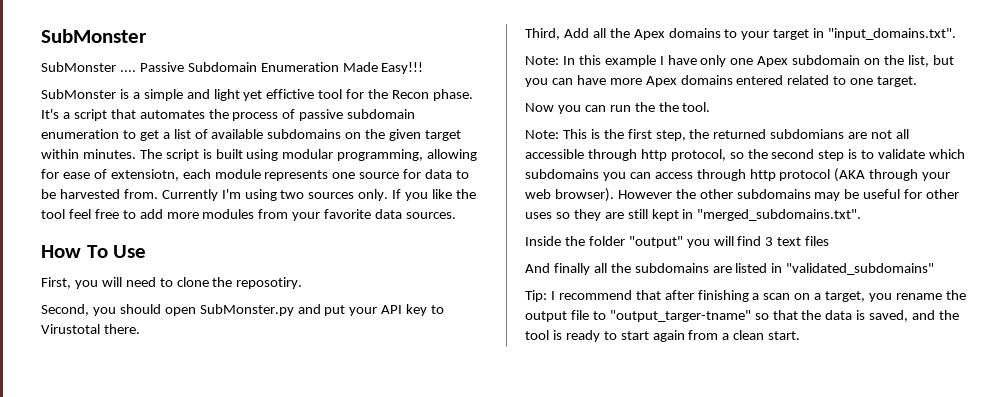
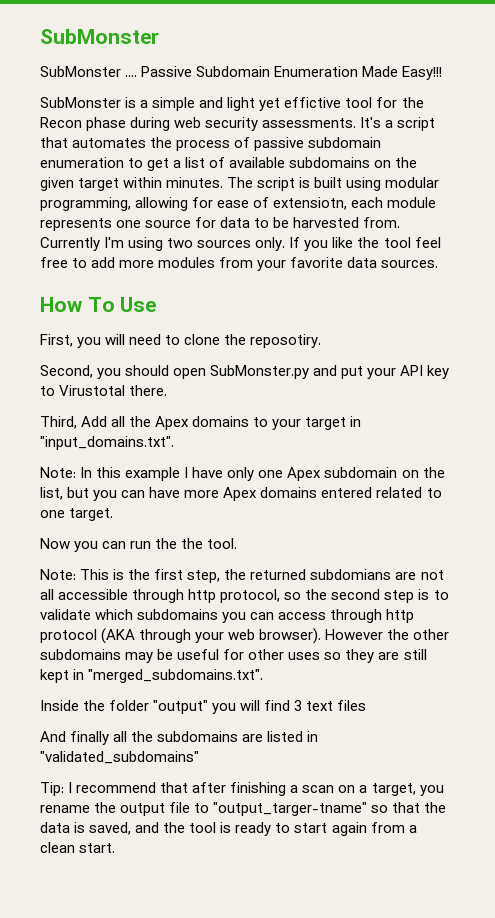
[432,89,473,101] phase. -> [86,117,357,131] phase during web security assessments.

